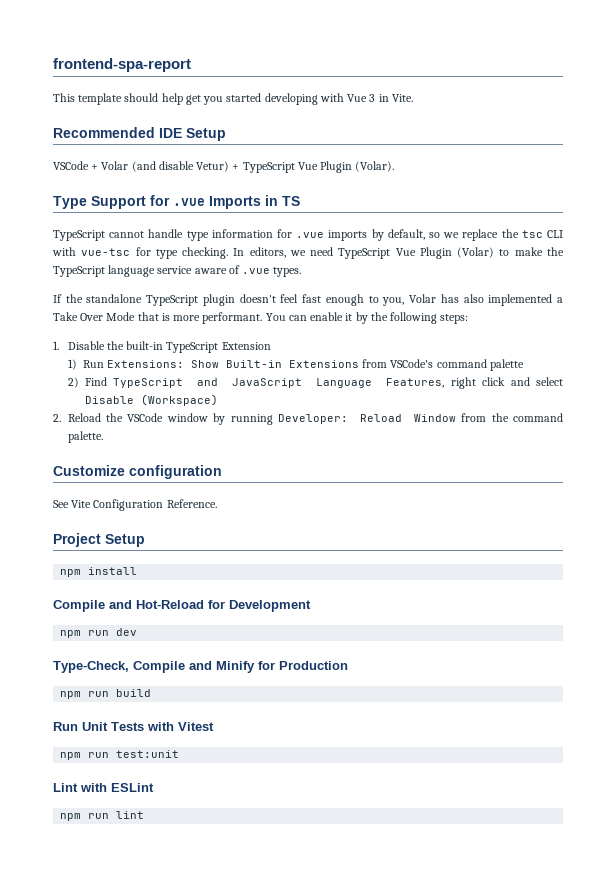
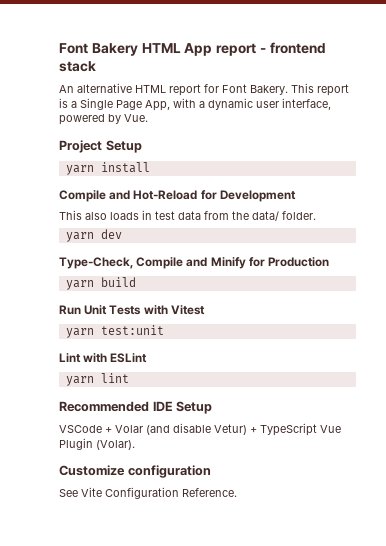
[53,58,191,72] [53,93,413,105] frontend-spa-report // This template should help get you started developing with Vue 3 in Vite. -> [59,42,326,56] [59,61,96,72] [59,83,349,96] [59,98,331,111] [59,114,148,125] [59,140,142,153] [65,162,150,175] [59,190,296,202] [59,210,316,221] [65,229,122,242] [59,257,330,269] [65,277,136,290] [59,305,205,315] [65,325,164,338] [59,353,148,363] [65,373,129,386] Font Bakery HTML App report - frontend stack // An alternative HTML report for Font Bakery. This report is a Single Page App, with a dynamic user interface, powered by Vue. // Project Setup // yarn install // Compile and Hot-Reload for Development // This also loads in test data from the data/ folder. // yarn dev // Type-Check, Compile and Minify for Production // yarn build // Run Unit Tests with Vitest // yarn test:unit // Lint with ESLint // yarn lint
[53,195,300,209] [53,229,563,241] [52,247,564,259] [53,265,302,277] [53,294,563,306] [53,312,469,324] [53,341,271,353] [67,359,524,371] [67,377,564,389] [84,394,218,406] [53,413,563,425] [67,431,103,443] // Type Support for .vue Imports in TS // TypeScript cannot handle type information for .vue imports by default, so we replace the tsc CLI with vue-tsc for type checking. In editors, we need TypeScript Vue Plugin (Volar) to make the TypeScript language service aware of .vue types. // If the standalone TypeScript plugin doesn't feel fast enough to you, Volar has also implemented a Take Over Mode that is more performant. You can enable it by the following steps: // 1. Disable the built-in TypeScript Extension // 1) Run Extensions: Show Built-in Extensions from VSCode's command palette // 2) Find TypeScript and JavaScript Language Features, right click and select Disable (Workspace) // 2. Reload the VSCode window by running Developer: Reload Window from the command palette. -> (135, 445) none
[53,533,145,547] [60,567,138,577] [53,600,311,612] [60,628,138,638] [53,661,348,673] [60,689,152,699] [53,722,214,731] [60,750,180,760] [53,783,154,792] [60,811,145,821] // Project Setup // npm install // Compile and Hot-Reload for Development // npm run dev // Type-Check, Compile and Minify for Production // npm run build // Run Unit Tests with Vitest // npm run test:unit // Lint with ESLint // npm run lint -> (237, 492) none

